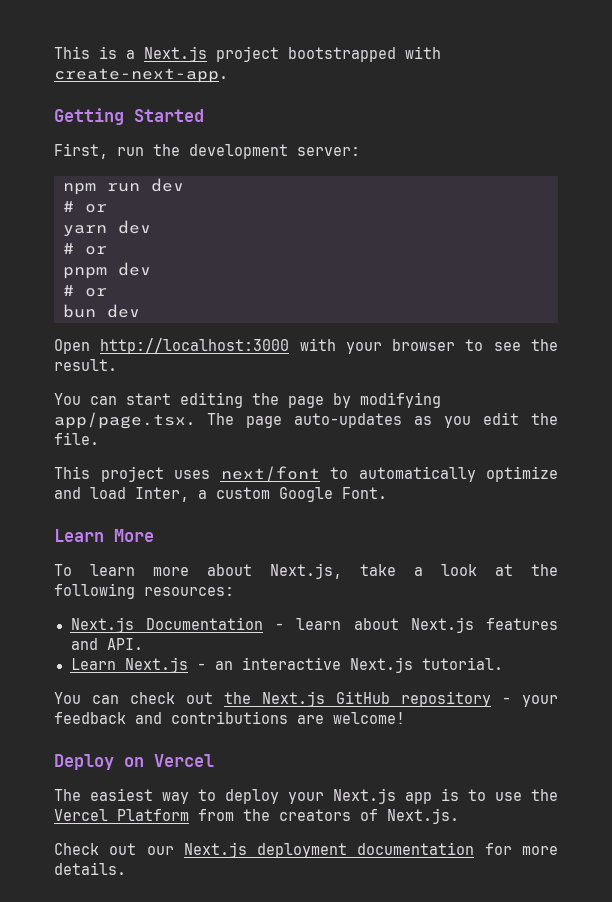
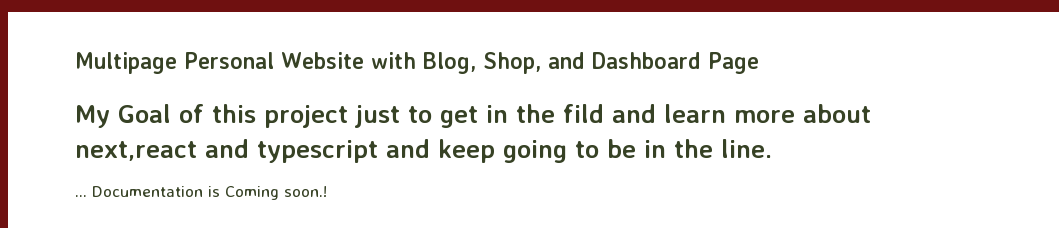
[54,46,441,62] [54,68,228,83] [54,108,204,125] [54,143,360,159] [63,178,184,195] [63,201,107,213] [63,220,151,237] [63,243,107,255] [63,262,151,279] [63,285,107,297] [63,304,140,318] [54,338,558,354] [54,359,117,371] [54,392,441,408] [54,412,558,429] [54,432,99,445] [54,466,558,482] [54,487,387,502] [54,529,154,542] [54,563,558,579] [54,583,234,599] [70,617,558,633] [70,638,143,650] [70,657,503,673] [54,691,558,707] [54,711,405,724] [54,754,214,770] [54,788,558,804] [54,808,459,824] [54,842,558,858] [54,862,126,875] This is a Next.js project bootstrapped with create-next-app. // Getting Started // First, run the development server: // npm run dev // # or // yarn dev // # or // pnpm dev // # or // bun dev // Open http://localhost:3000 with your browser to see the result. // You can start editing the page by modifying app/page.tsx. The page auto-updates as you edit the file. // This project uses next/font to automatically optimize and load Inter, a custom Google Font. // Learn More // To learn more about Next.js, take a look at the following resources: // Next.js Documentation - learn about Next.js features and API. // Learn Next.js - an interactive Next.js tutorial. // You can check out the Next.js GitHub repository - your feedback and contributions are welcome! // Deploy on Vercel // The easiest way to deploy your Next.js app is to use the Vercel Platform from the creators of Next.js. // Check out our Next.js deployment documentation for more details. -> [75,52,759,74] [75,104,871,128] [75,139,772,163] [75,186,327,200] Multipage Personal Website with Blog, Shop, and Dashboard Page // My Goal of this project just to get in the fild and learn more about next,react and typescript and keep going to be in the line. // ... Documentation is Coming soon.!

